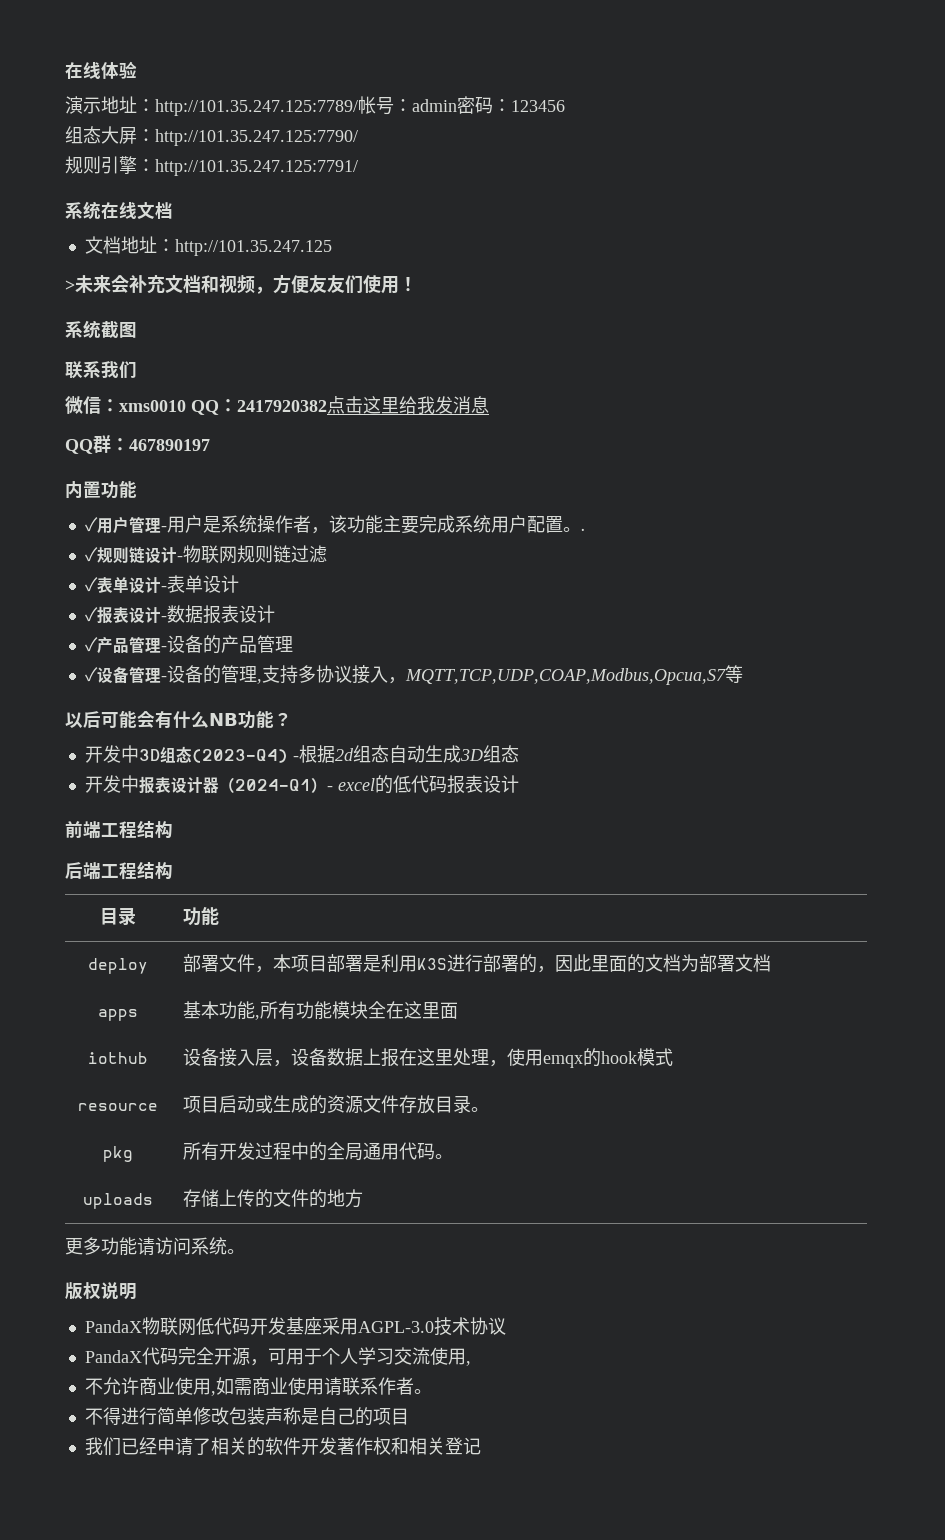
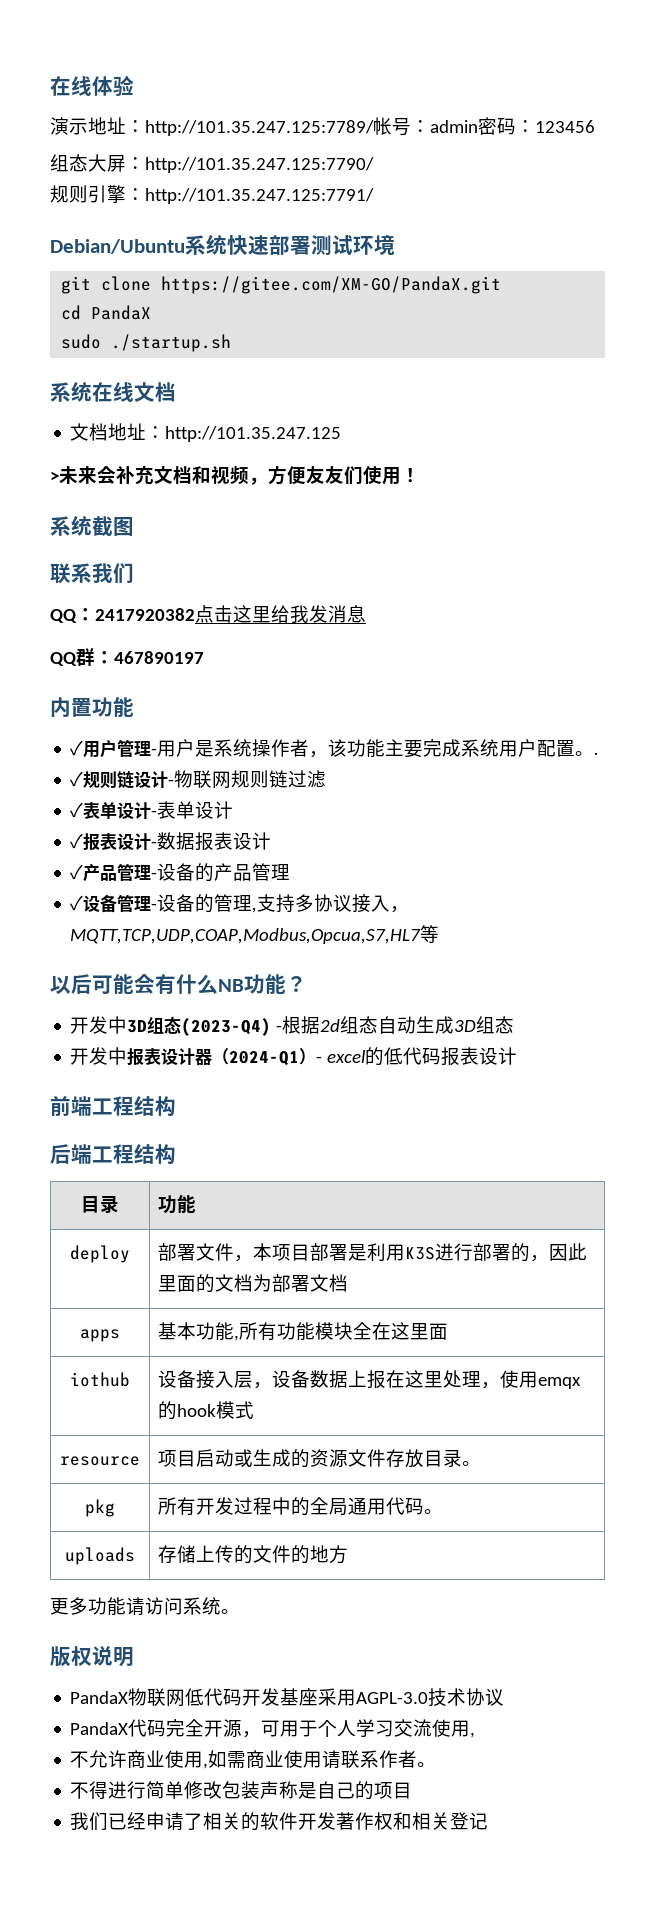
(358, 167) none -> [50,234,395,255] [61,276,502,294] [61,305,152,320] [61,334,232,352] // Debian/Ubuntu系统快速部署测试环境 // git clone https://gitee.com/XM-GO/PandaX.git // cd PandaX // sudo ./startup.sh
[65,396,186,414] 微信：xms0010 -> (134, 573) none
[404,668,726,685] MQTT,TCP,UDP,COAP,Modbus,Opcua,S7 -> [70,928,422,944] MQTT,TCP,UDP,COAP,Modbus,Opcua,S7,HL7

